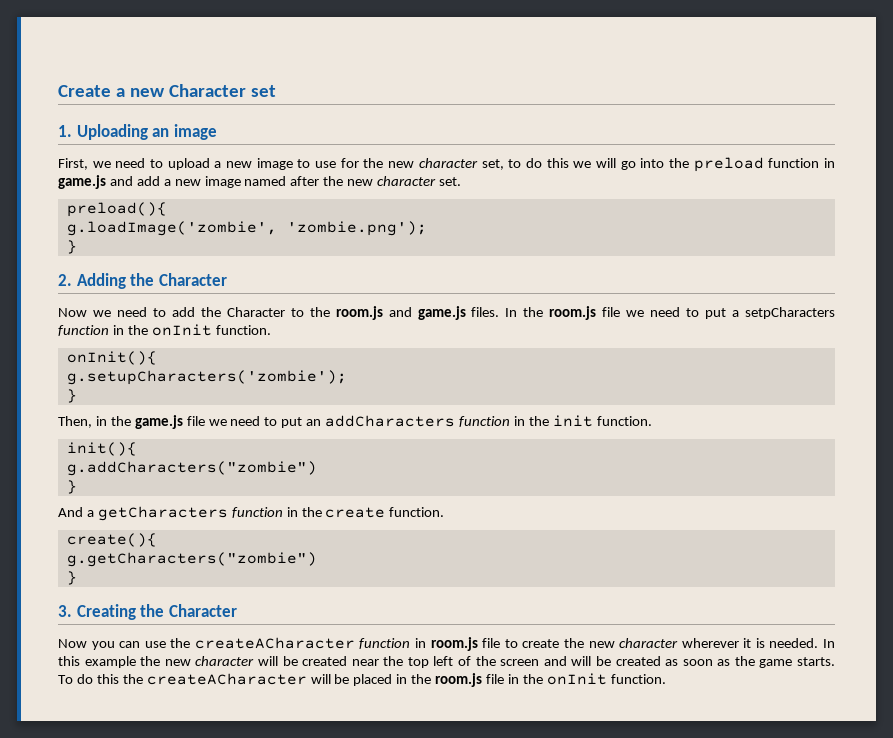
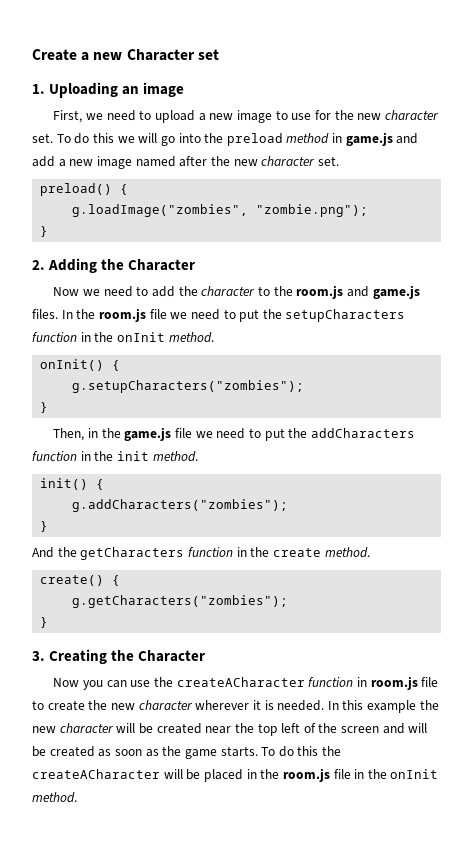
[481,159,522,170] set, to -> [32,133,71,143] set. To
[768,158,820,168] function -> [286,133,330,144] method
[66,202,167,217] [66,221,427,236] preload(){ // g.loadImage('zombie', 'zombie.png'); -> [40,183,129,196] [72,204,369,217] preload() { // g.loadImage("zombies", "zombie.png");
[226,307,285,317] Character -> [201,286,256,296] character
[732,307,836,319] a setpCharacters -> [262,309,406,322] the setupCharacters
[215,325,271,335] [66,351,157,365] [66,370,347,385] function. // onInit(){ // g.setupCharacters('zombie'); -> [168,332,214,343] [40,359,121,371] [72,380,305,393] method. // onInit() { // g.setupCharacters("zombies");
[306,419,322,426] an -> [288,428,308,438] the
[596,416,652,426] [66,442,137,456] [66,461,317,476] function. // init(){ // g.addCharacters("zombie") -> [152,451,198,462] [40,478,105,490] [72,499,289,512] method. // init() { // g.addCharacters("zombies");
[86,510,94,517] a -> [57,547,77,557] the
[389,507,445,517] [66,533,157,547] [66,552,317,567] function. // create(){ // g.getCharacters("zombie") -> [324,547,370,558] [40,575,121,586] [72,595,289,608] method. // create() { // g.getCharacters("zombies");
[610,674,666,684] function. -> [32,792,77,803] method.

